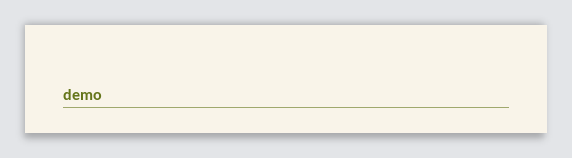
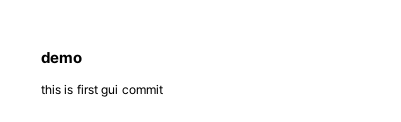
(102, 94) none -> [41,84,163,97] // this is first gui commit

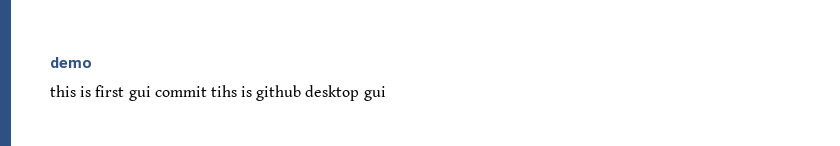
(163, 89) none -> [210,85,386,101] tihs is github desktop gui

